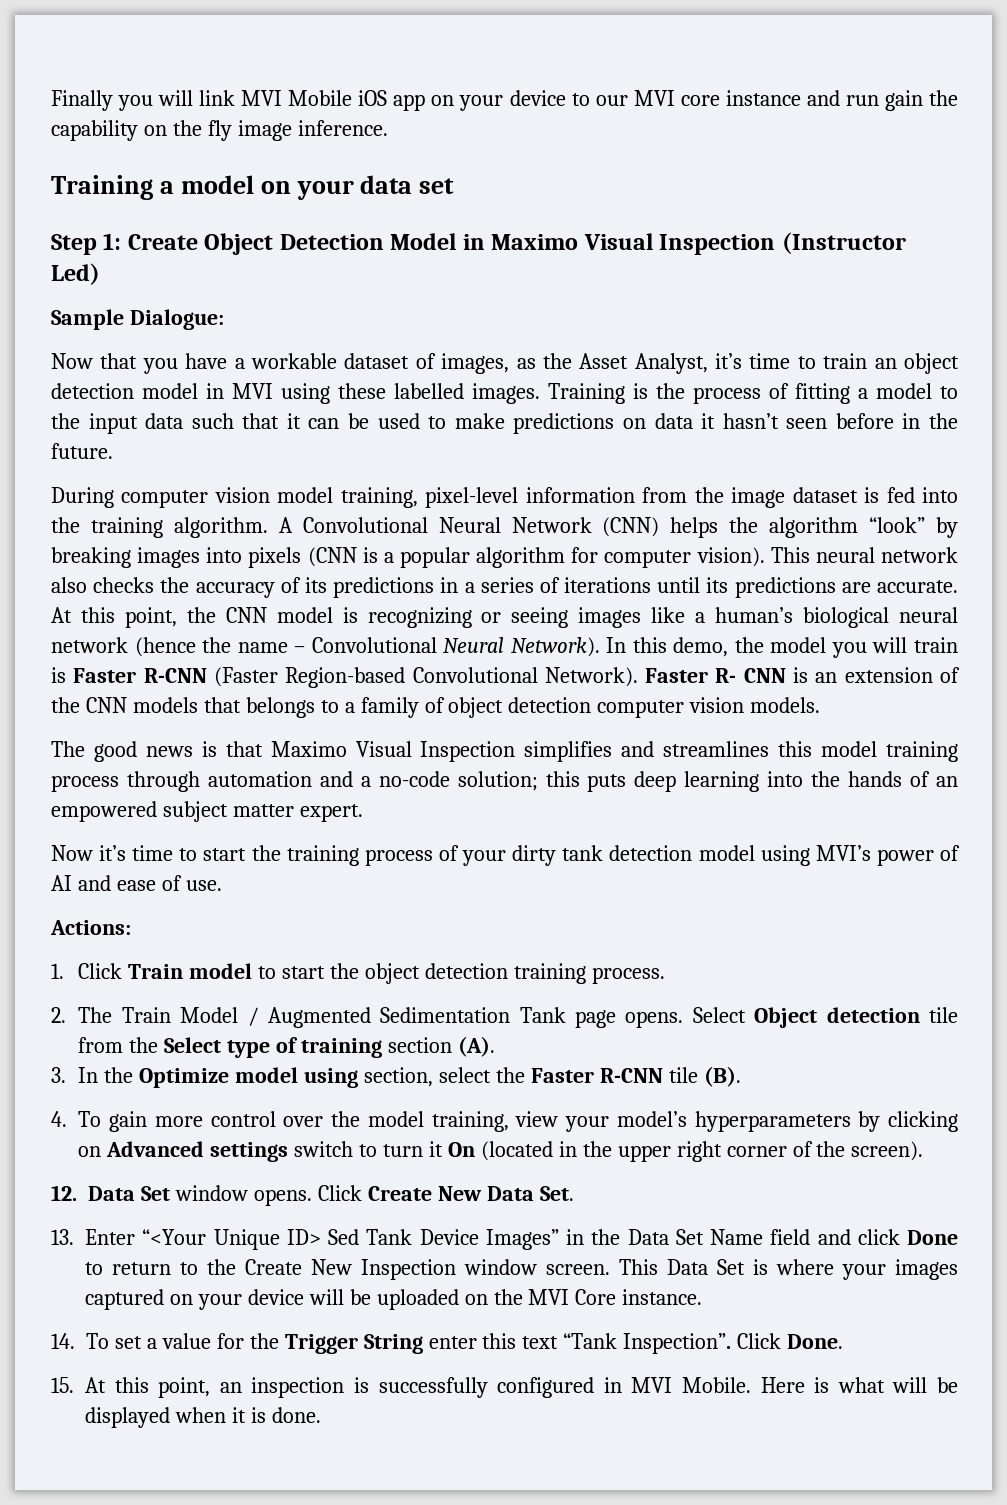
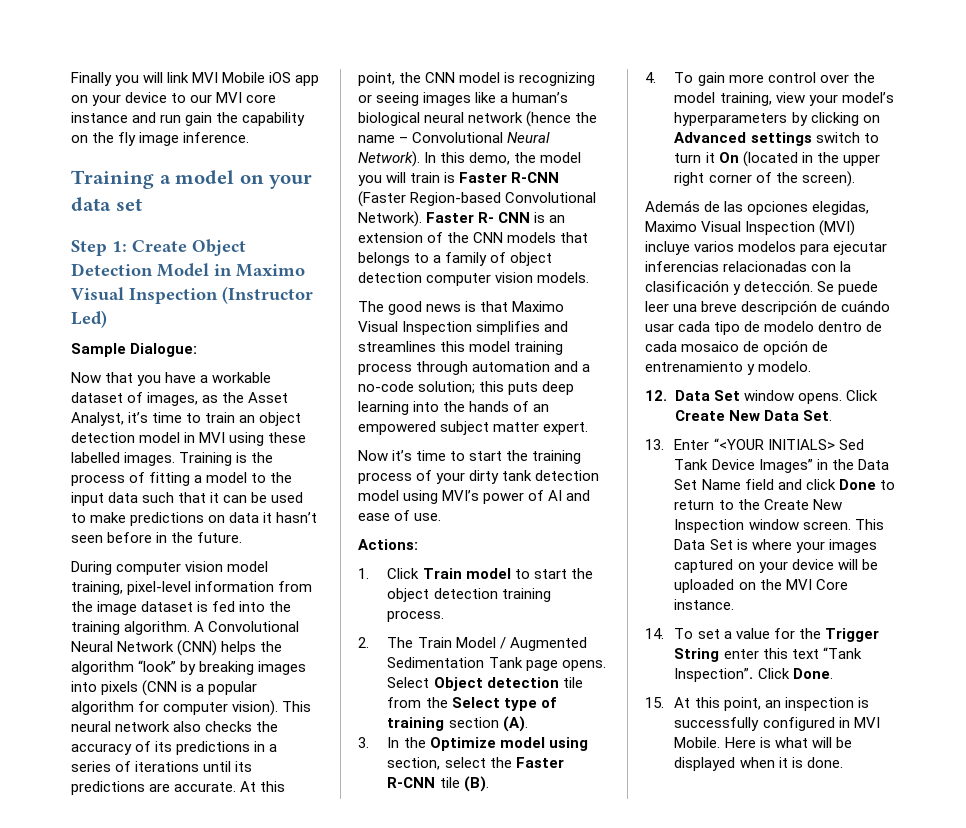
(924, 1151) none -> [645,200,870,215] [645,220,856,236] [645,241,888,255] [645,261,852,272] [645,280,879,295] [645,300,891,315] [645,321,883,335] [645,340,829,355] [645,361,812,375] // Además de las opciones elegidas, Maximo Visual Inspection (MVI) incluye varios modelos para ejecutar inferencias relacionadas con la clasificación y detección. Se puede leer una breve descripción de cuándo usar cada tipo de modelo dentro de cada mosaico de opción de entrenamiento y modelo.
[142,1229,321,1250] “<Your Unique ID> -> [713,438,835,450] “<YOUR INITIALS>

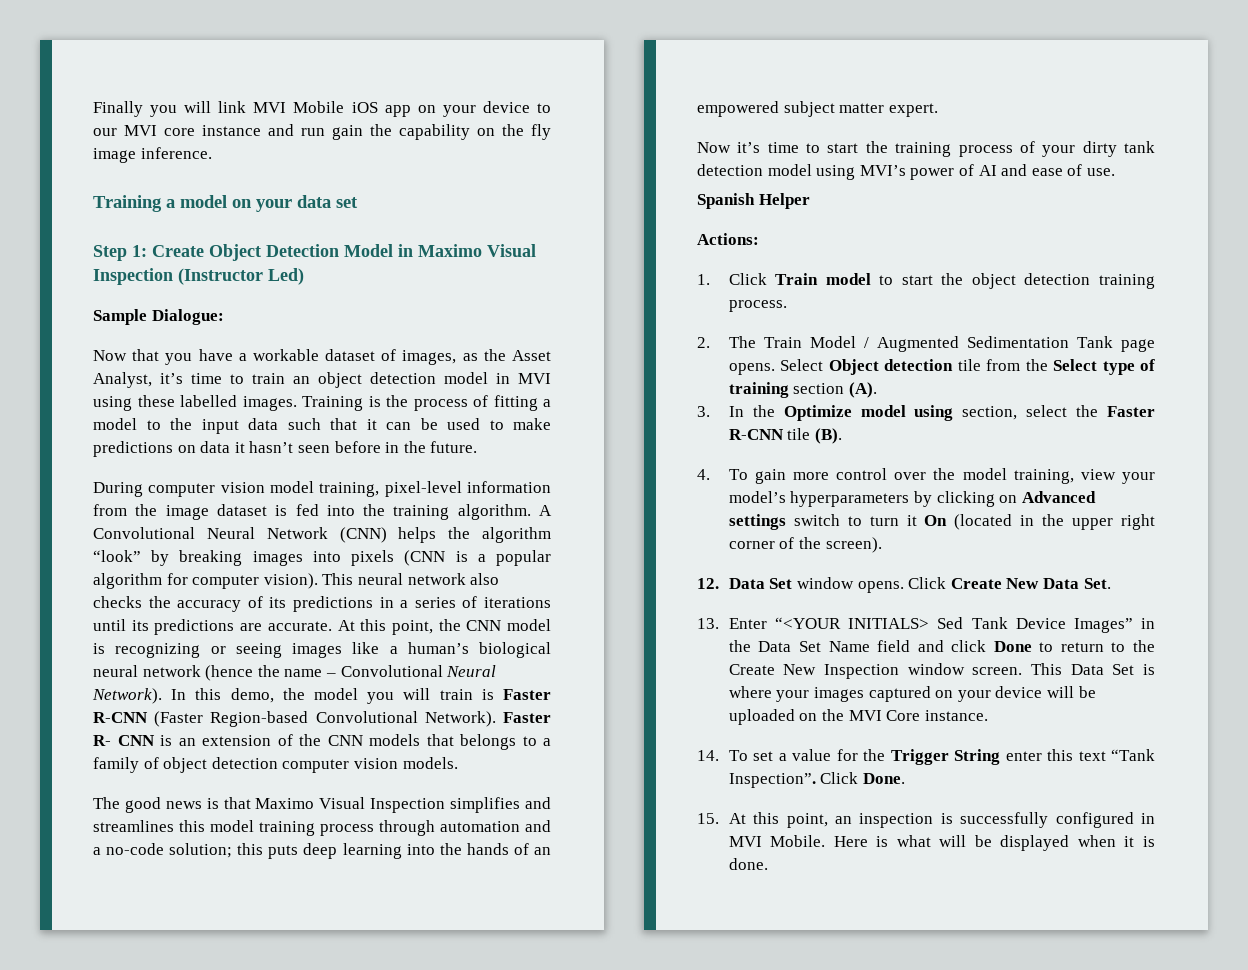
(442, 517) none -> [697,193,810,209] // Spanish Helper
[645,200,870,215] [645,220,856,236] [645,241,888,255] [645,261,852,272] [645,280,879,295] [645,300,891,315] [645,321,883,335] [645,340,829,355] [645,361,812,375] // Además de las opciones elegidas, Maximo Visual Inspection (MVI) incluye varios modelos para ejecutar inferencias relacionadas con la clasificación y detección. Se puede leer una breve descripción de cuándo usar cada tipo de modelo dentro de cada mosaico de opción de entrenamiento y modelo. -> (882, 545) none

